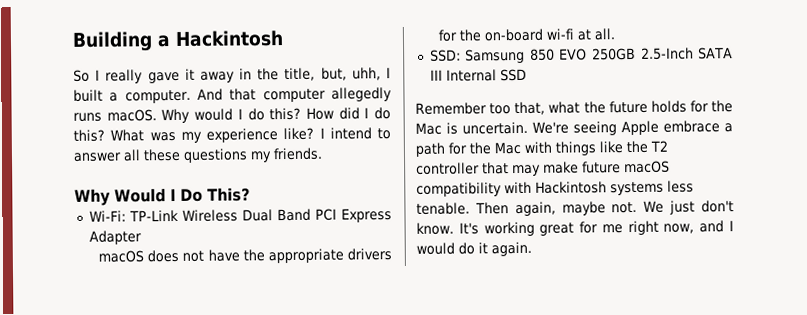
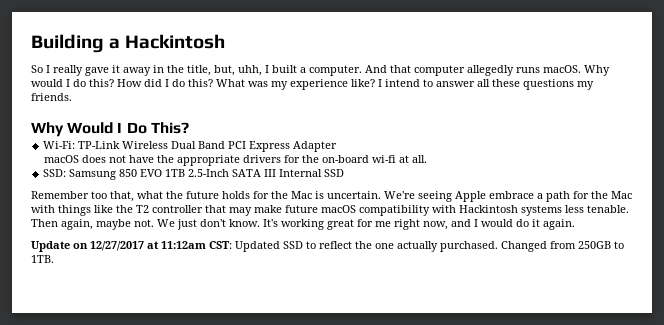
[591,47,636,61] 250GB -> [165,169,186,177] 1TB
(532, 249) none -> [31,241,624,252] [31,255,54,263] // Update on 12/27/2017 at 11:12am CST: Updated SSD to reflect the one actually purchased. Changed from 250GB to 1TB.

